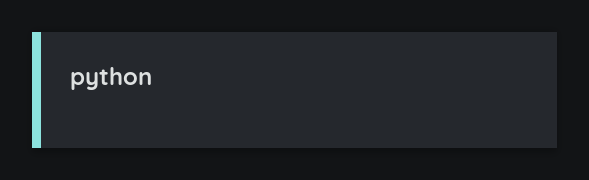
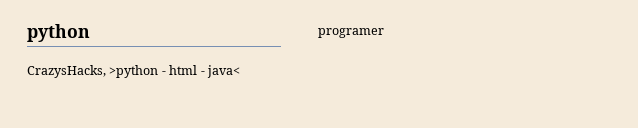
(152, 78) none -> [27,65,240,78] [318,28,384,38] // CrazysHacks, >python - html - java< programer

